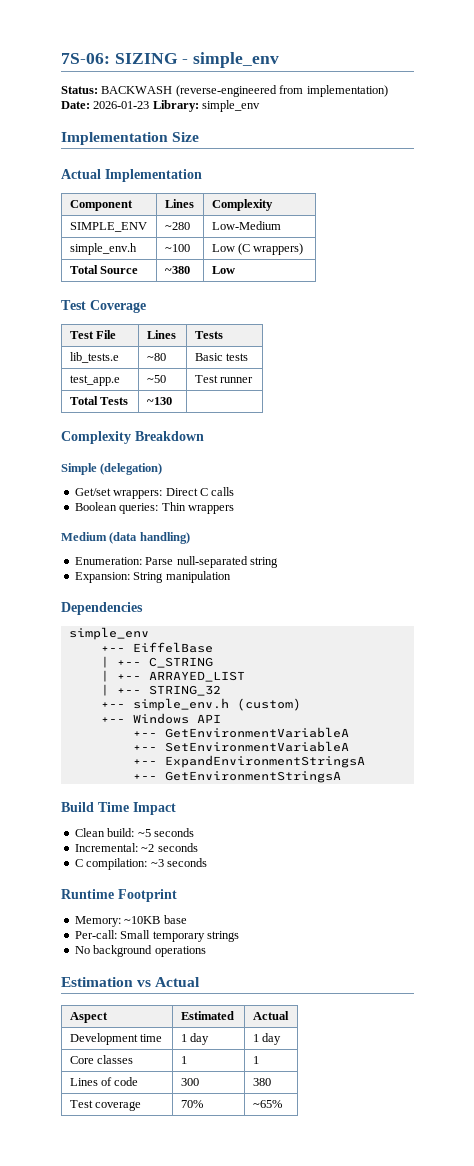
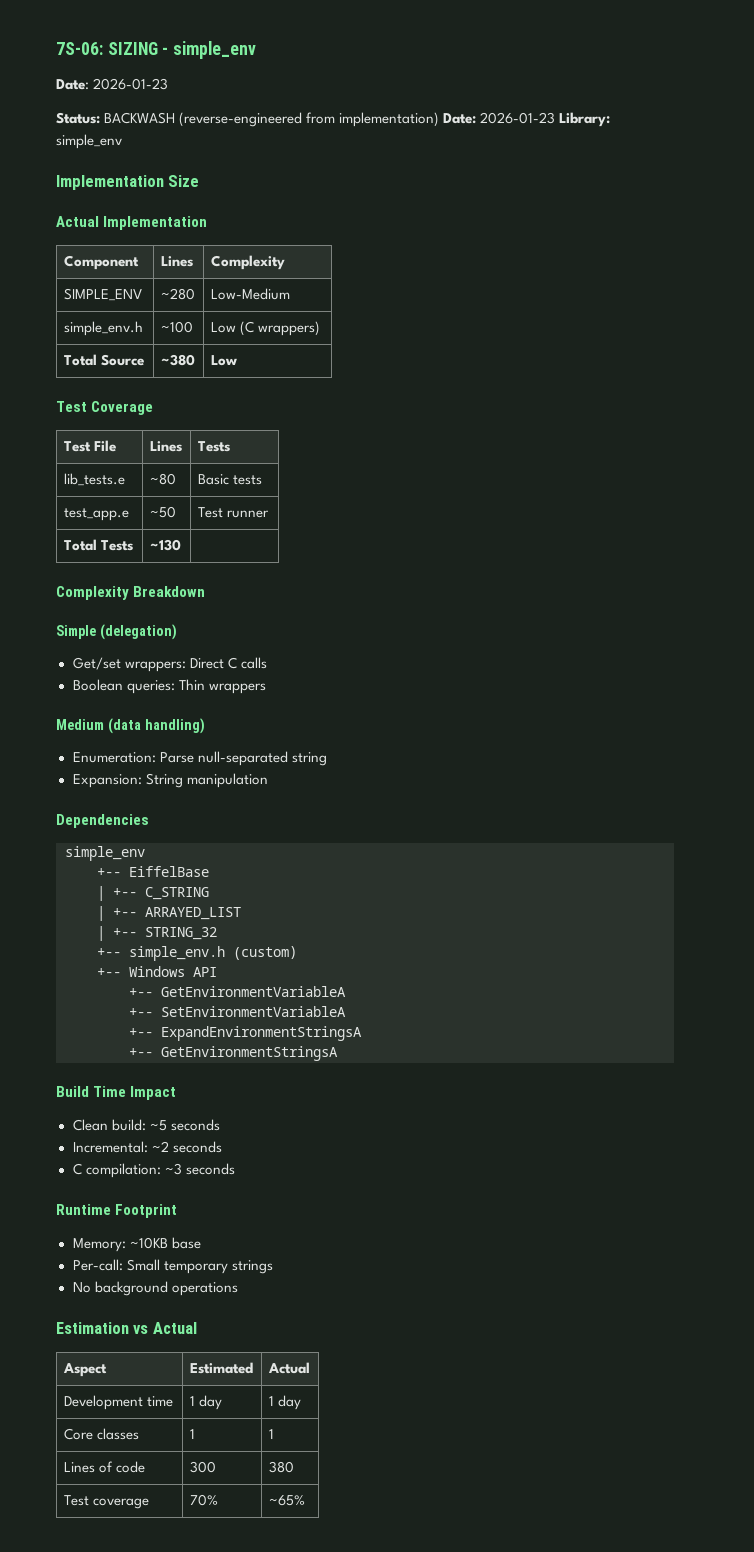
(280, 60) none -> [56,78,169,90] // Date: 2026-01-23

